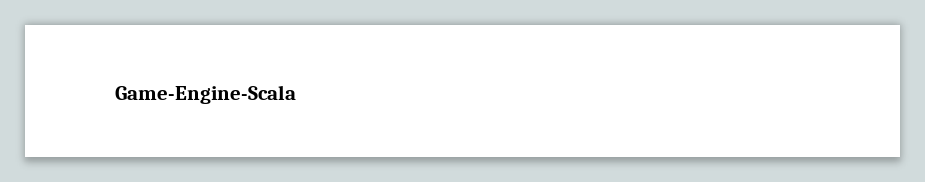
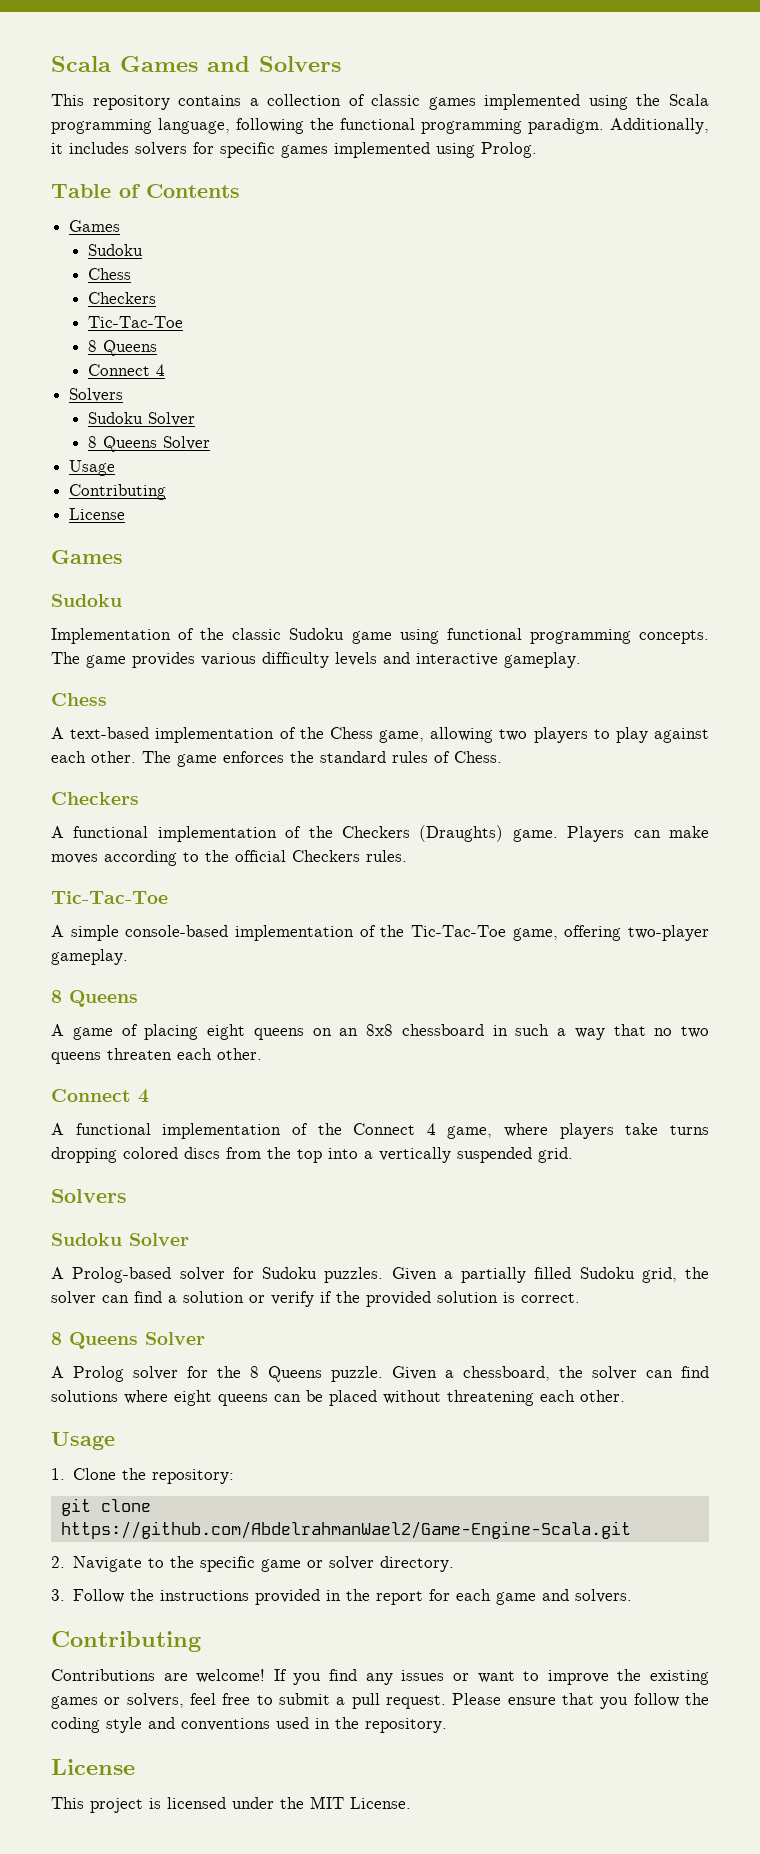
[115,85,296,104] Game-Engine-Scala -> [51,56,341,72] [51,94,709,110] [51,118,709,134] [51,142,537,158] [51,184,240,198] [69,220,121,232] [88,244,144,256] [88,268,132,280] [88,292,157,304] [88,316,184,328] [88,340,158,356] [88,364,166,376] [69,388,124,402] [88,412,196,426] [88,436,211,452] [69,460,116,476] [69,484,167,500] [69,508,126,520] [51,550,123,564] [51,594,122,607] [51,628,709,644] [51,652,581,668] [51,693,107,706] [51,727,709,743] [51,751,502,767] [51,792,139,805] [51,825,709,842] [51,850,407,866] [51,891,168,904] [51,925,709,941] [51,949,128,965] [51,990,138,1007] [51,1024,709,1040] [51,1048,262,1064] [51,1089,149,1103] [51,1123,709,1139] [51,1147,573,1163] [51,1189,127,1203] [51,1233,189,1246] [51,1267,709,1283] [51,1291,580,1307] [51,1332,205,1349] [51,1366,709,1382] [51,1390,625,1406] [51,1432,115,1450] [51,1468,235,1484] [60,1498,151,1516] [60,1521,631,1539] [51,1556,455,1572] [51,1589,633,1605] [51,1631,201,1652] [51,1669,710,1685] [51,1693,710,1709] [51,1717,447,1733] [51,1759,135,1775] [51,1796,411,1813] Scala Games and Solvers // This repository contains a collection of classic games implemented using the Scala programming language, following the functional programming paradigm. Additionally, it includes solvers for specific games implemented using Prolog. // Table of Contents // Games // Sudoku // Chess // Checkers // Tic-Tac-Toe // 8 Queens // Connect 4 // Solvers // Sudoku Solver // 8 Queens Solver // Usage // Contributing // License // Games // Sudoku // Implementation of the classic Sudoku game using functional programming concepts. The game provides various difficulty levels and interactive gameplay. // Chess // A text-based implementation of the Chess game, allowing two players to play against each other. The game enforces the standard rules of Chess. // Checkers // A functional implementation of the Checkers (Draughts) game. Players can make moves according to the official Checkers rules. // Tic-Tac-Toe // A simple console-based implementation of the Tic-Tac-Toe game, offering two-player gameplay. // 8 Queens // A game of placing eight queens on an 8x8 chessboard in such a way that no two queens threaten each other. // Connect 4 // A functional implementation of the Connect 4 game, where players take turns dropping colored discs from the top into a vertically suspended grid. // Solvers // Sudoku Solver // A Prolog-based solver for Sudoku puzzles. Given a partially filled Sudoku grid, the solver can find a solution or verify if the provided solution is correct. // 8 Queens Solver // A Prolog solver for the 8 Queens puzzle. Given a chessboard, the solver can find solutions where eight queens can be placed without threatening each other. // Usage // 1. Clone the repository: // git clone https://github.com/AbdelrahmanWael2/Game-Engine-Scala.git // 2. Navigate to the specific game or solver directory. // 3. Follow the instructions provided in the report for each game and solvers. // Contributing // Contributions are welcome! If you find any issues or want to improve the existing games or solvers, feel free to submit a pull request. Please ensure that you follow the coding style and conventions used in the repository. // License // This project is licensed under the MIT License.

